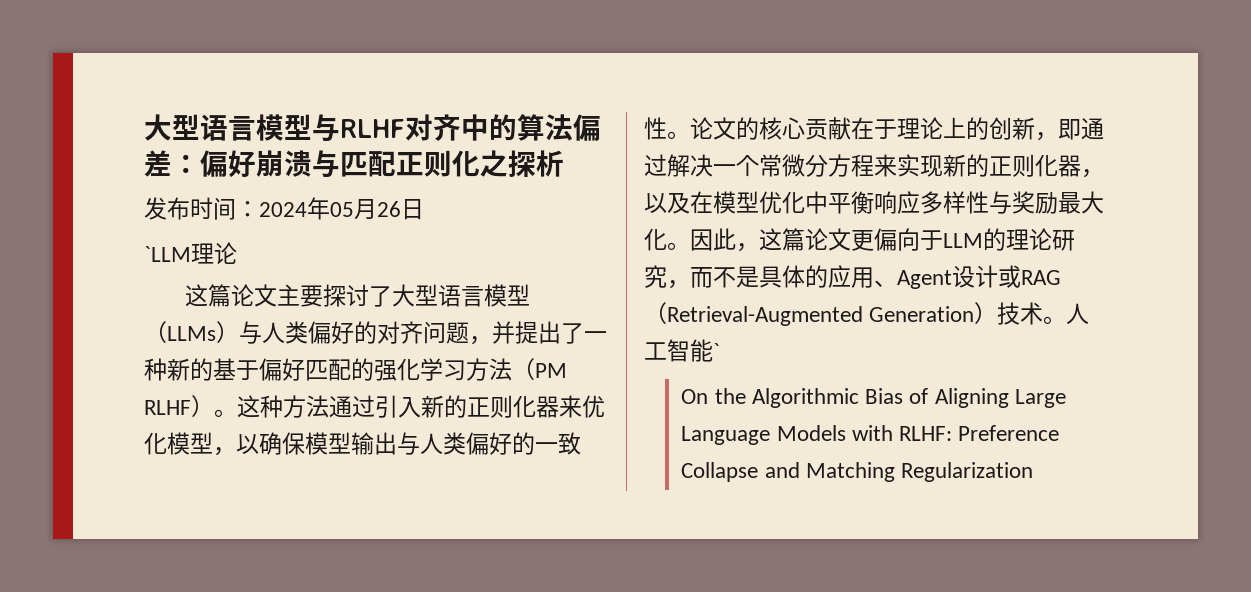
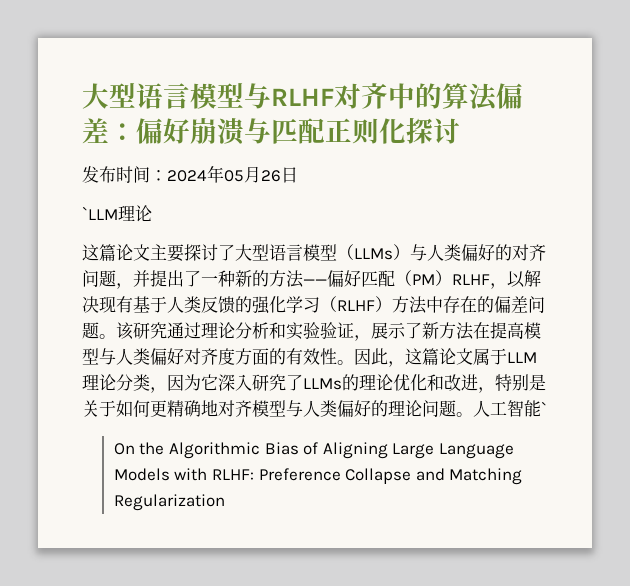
[480,150,564,177] 之探析 -> [406,117,460,144] 探讨
[213,358,567,381] [144,395,605,418] [144,432,581,456] [644,117,1104,141] [644,154,1104,178] [644,191,1104,214] [644,228,1075,252] [644,265,1061,289] [644,302,1044,326] 基于偏好匹配的强化学习方法（PM RLHF）。这种方法通过引入新的正则化器来优化模型，以确保模型输出与人类偏好的一致性。论文的核心贡献在于理论上的创新，即通过解决一个常微分方程来实现新的正则化器，以及在模型优化中平衡响应多样性与奖励最大化。因此，这篇论文更偏向于LLM的理论研究，而不是具体的应用、Agent设计或RAG（Retrieval-Augmented Generation）技术 -> [269,270,541,289] [82,296,545,314] [82,322,541,341] [82,348,537,367] [82,374,546,393] [82,400,456,417] 方法——偏好匹配（PM）RLHF，以解决现有基于人类反馈的强化学习（RLHF）方法中存在的偏差问题。该研究通过理论分析和实验验证，展示了新方法在提高模型与人类偏好对齐度方面的有效性。因此，这篇论文属于LLM理论分类，因为它深入研究了LLMs的理论优化和改进，特别是关于如何更精确地对齐模型与人类偏好的理论问题

